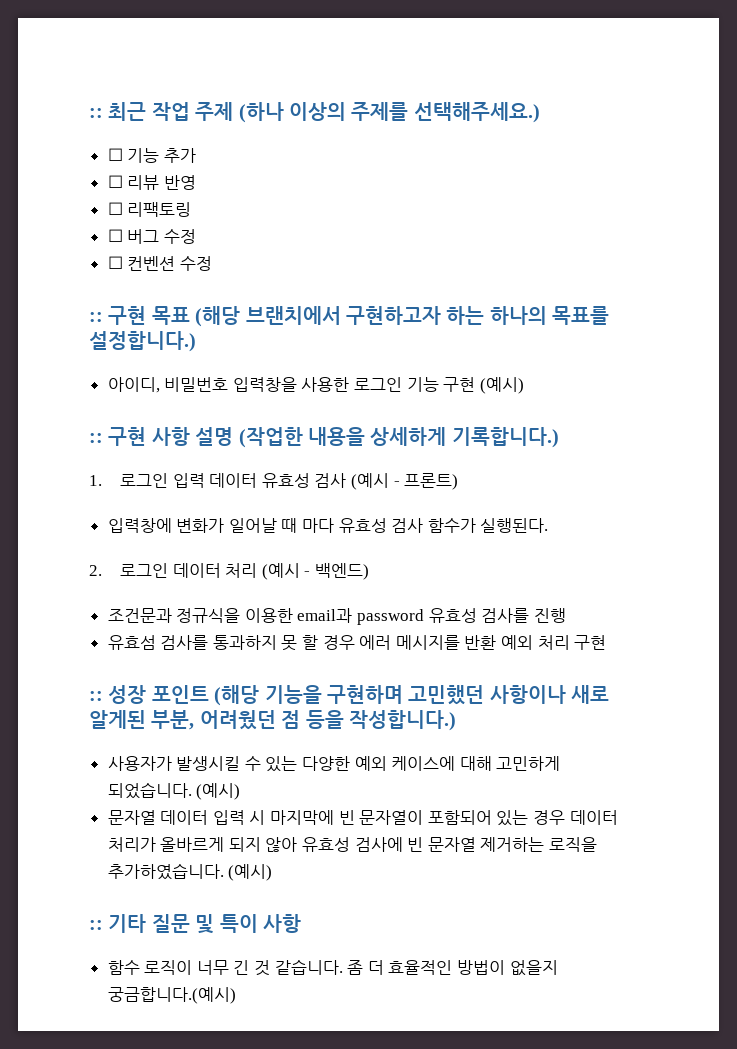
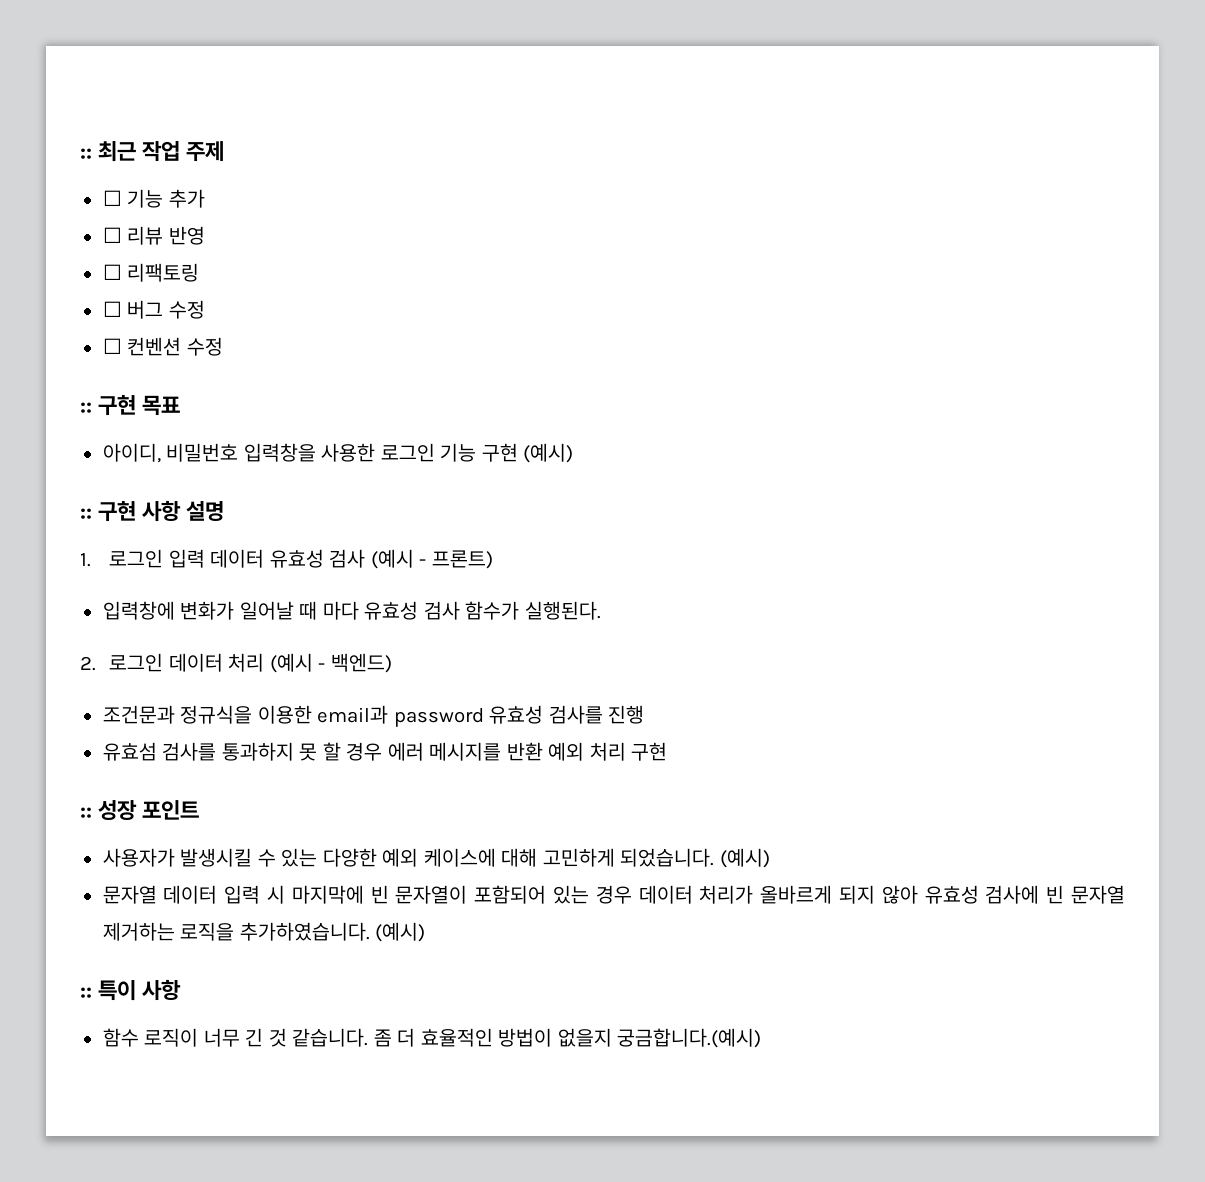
[238,102,540,123] (하나 이상의 주제를 선택해주세요.) -> (225, 151) none
[195,306,610,327] [89,331,196,352] (해당 브랜치에서 구현하고자 하는 하나의 목표를 설정합니다.) -> (181, 405) none
[238,427,559,448] (작업한 내용을 상세하게 기록합니다.) -> (225, 511) none
[214,685,610,706] [89,710,456,731] (해당 기능을 구현하며 고민했던 사항이나 새로 알게된 부분, 어려웠던 점 등을 작성합니다.) -> (200, 810) none
[108,914,215,934] 기타 질문 및 -> (92, 992) none

